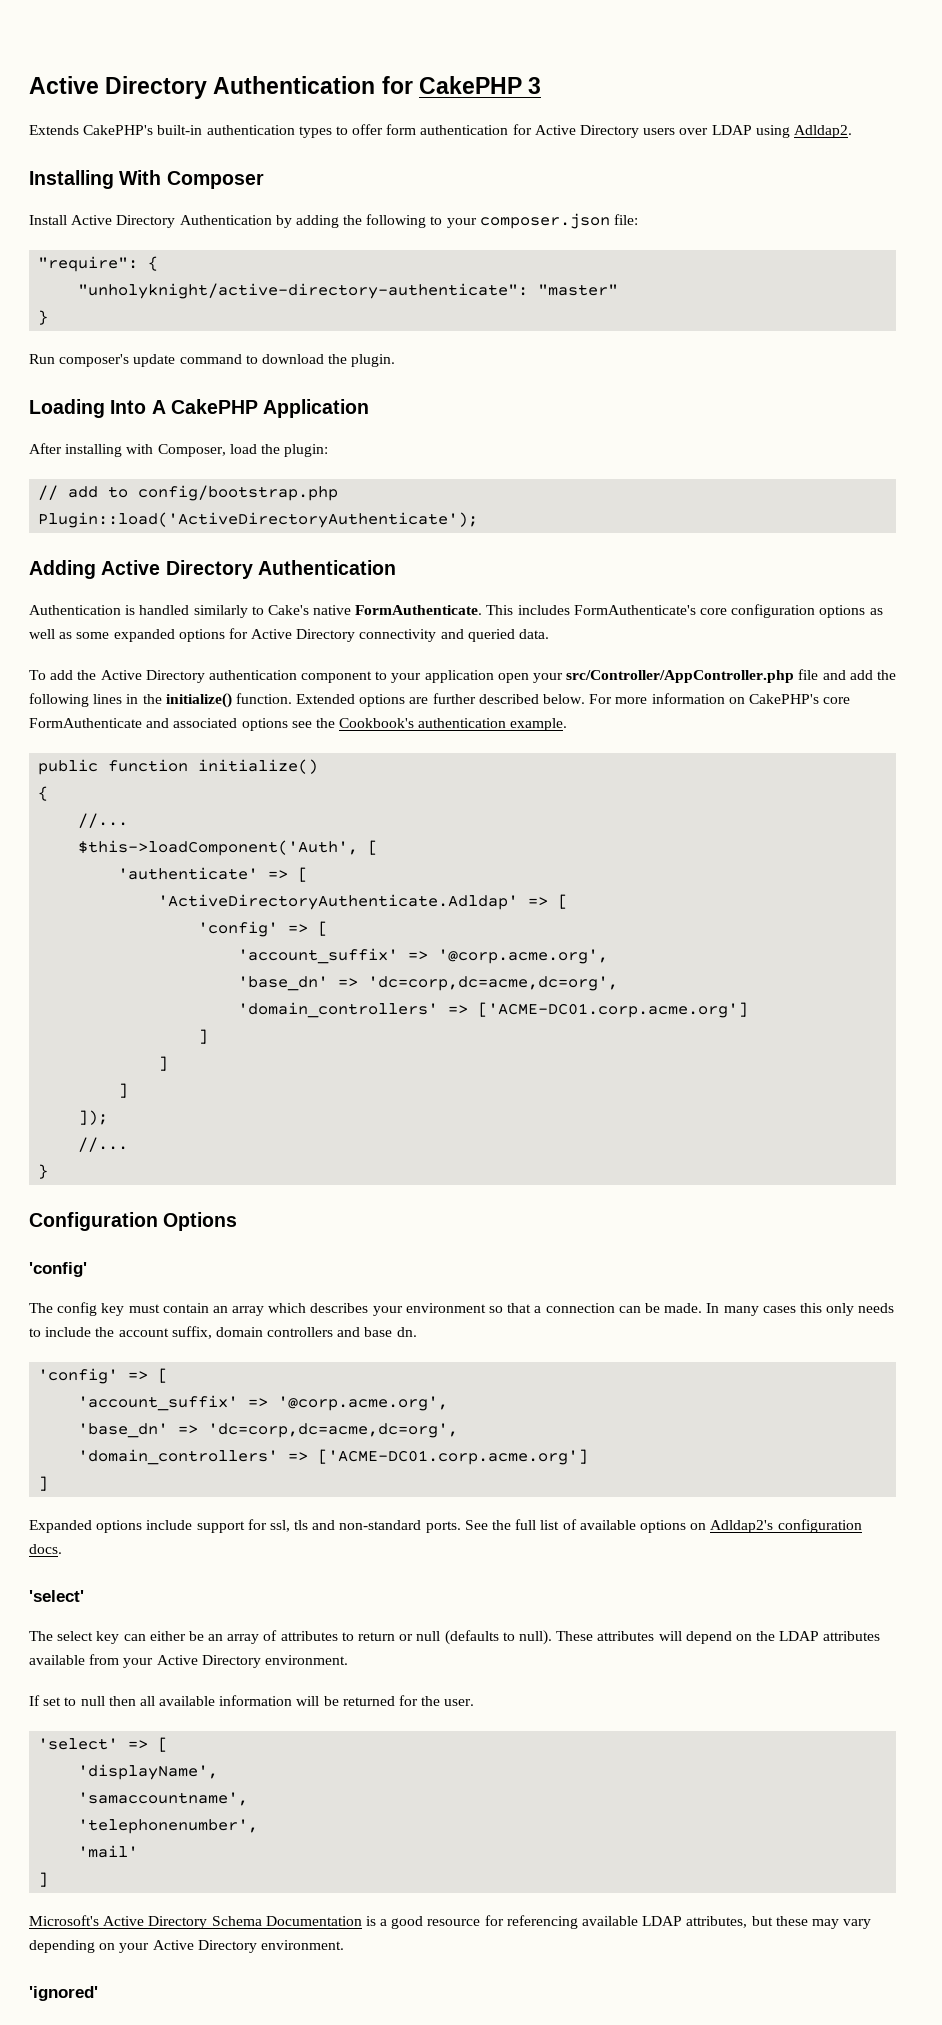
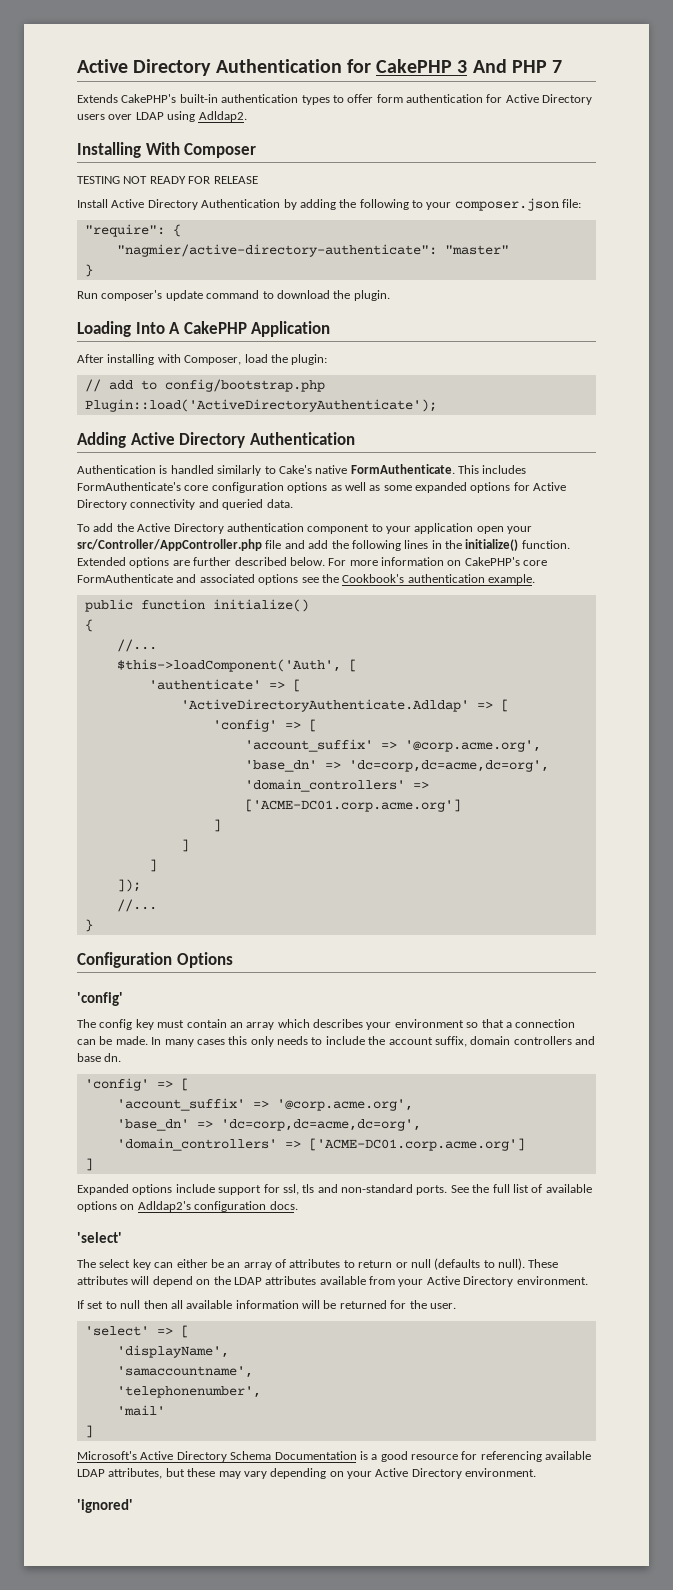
(542, 85) none -> [472,59,563,73] And PHP 7
(264, 180) none -> [77,176,258,184] // TESTING NOT READY FOR RELEASE
[78,283,529,299] "unholyknight/active-directory-authenticate": -> [116,244,437,257] "nagmier/active-directory-authenticate":

